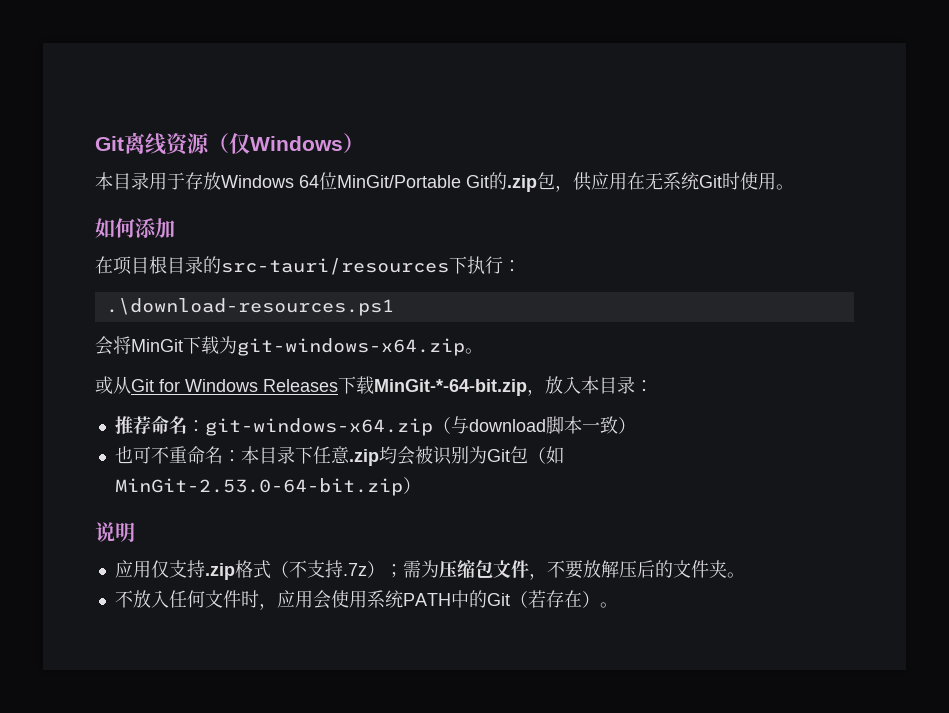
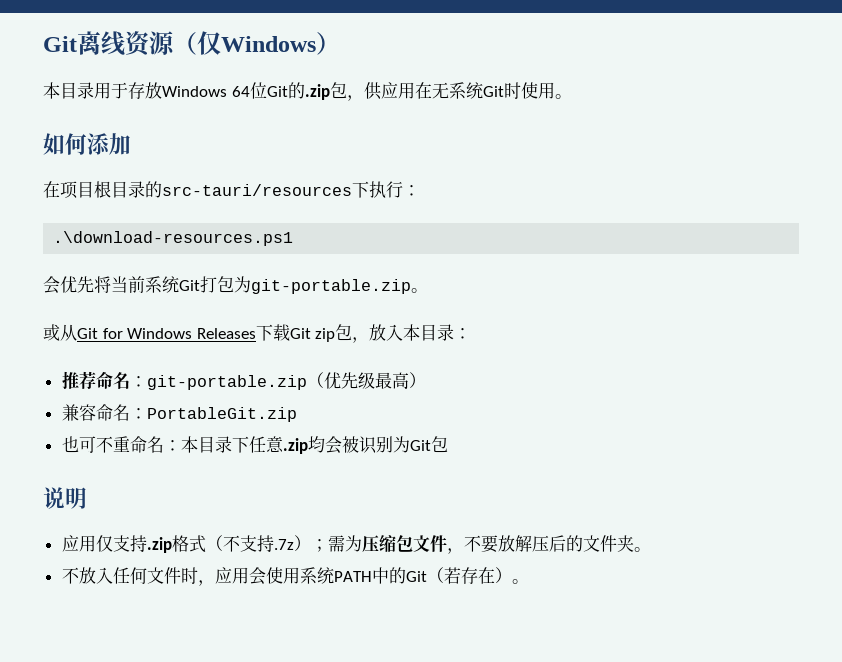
[337,175,461,188] MinGit/Portable -> (267, 90) none
[113,336,465,356] 将MinGit下载为git-windows-x64.zip -> [60,276,411,294] 优先将当前系统Git打包为git-portable.zip
[374,379,527,396] MinGit-*-64-bit.zip -> [289,324,353,342] Git zip包
[204,416,636,436] git-windows-x64.zip（与download脚本一致） -> [146,372,426,390] [61,404,297,422] git-portable.zip（优先级最高） // 兼容命名：PortableGit.zip
[527,446,564,464] [114,477,421,496] （如MinGit-2.53.0-64-bit.zip） -> (448, 444) none

